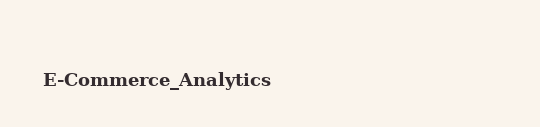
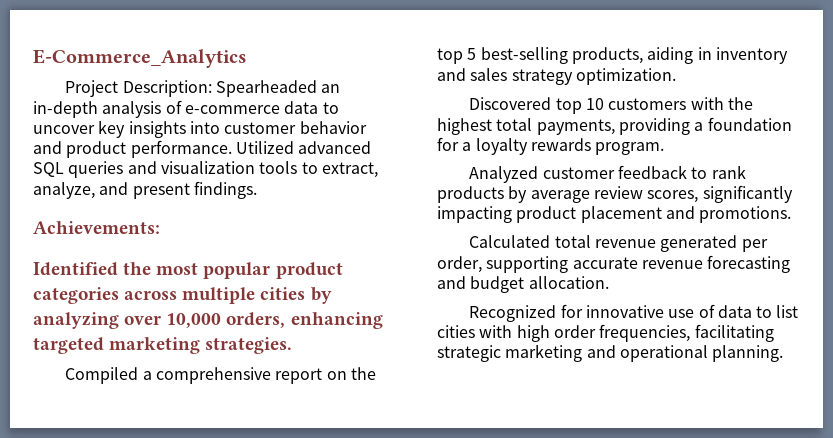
(271, 81) none -> [65,80,341,97] [33,100,339,118] [33,120,367,138] [33,140,372,158] [33,161,378,178] [33,181,257,199] [33,221,160,234] [33,262,343,279] [33,287,332,304] [33,312,383,329] [33,337,293,354] [65,367,376,384] [437,47,788,64] [437,68,676,85] [469,97,753,114] [437,117,792,135] [437,137,665,155] [469,165,746,183] [437,185,793,203] [437,206,792,223] [469,235,768,252] [437,255,791,273] [437,276,609,293] [469,304,799,322] [437,324,774,342] [437,344,784,362] // Project Description: Spearheaded an in-depth analysis of e-commerce data to uncover key insights into customer behavior and product performance. Utilized advanced SQL queries and visualization tools to extract, analyze, and present findings. // Achievements: // Identified the most popular product categories across multiple cities by analyzing over 10,000 orders, enhancing targeted marketing strategies. // Compiled a comprehensive report on the top 5 best-selling products, aiding in inventory and sales strategy optimization. // Discovered top 10 customers with the highest total payments, providing a foundation for a loyalty rewards program. // Analyzed customer feedback to rank products by average review scores, significantly impacting product placement and promotions. // Calculated total revenue generated per order, supporting accurate revenue forecasting and budget allocation. // Recognized for innovative use of data to list cities with high order frequencies, facilitating strategic marketing and operational planning.

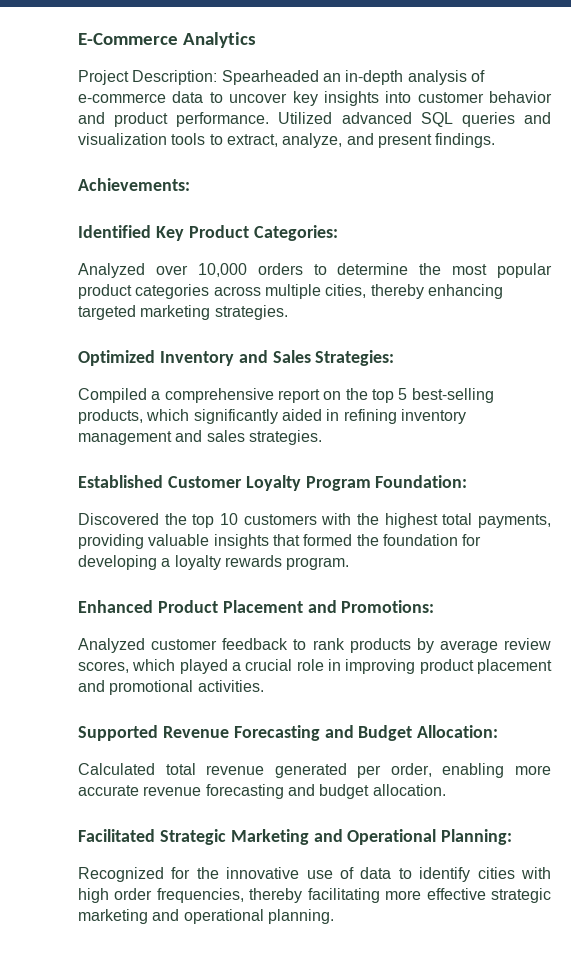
[33,49,247,68] E-Commerce_Analytics -> [78,32,256,48] E-Commerce Analytics
(118, 269) none -> [155,225,338,241] [78,263,409,278] Key Product Categories: // Analyzed over 10,000 orders to determine
[260,287,332,304] [33,312,286,329] cities by analyzing over 10,000 orders, -> [325,284,424,299] cities, thereby
(293, 345) none -> [78,350,395,366] // Optimized Inventory and Sales Strategies:
[647,47,788,64] [437,68,676,85] aiding in inventory and sales strategy optimization. -> [146,409,466,424] [78,430,322,445] [78,475,468,491] which significantly aided in refining inventory management and sales strategies. // Established Customer Loyalty Program Foundation:
(552, 103) none -> [164,513,187,525] the
[694,122,704,131] a -> [148,534,379,549] valuable insights that formed the
(459, 144) none -> [78,555,157,570] developing
(665, 148) none -> [78,600,435,613] // Enhanced Product Placement and Promotions:
[702,185,793,203] [437,206,792,223] significantly impacting product placement and promotions. -> [132,659,552,674] [78,680,264,695] [78,725,499,741] which played a crucial role in improving product placement and promotional activities. // Supported Revenue Forecasting and Budget Allocation:
[486,256,569,273] supporting -> [442,763,551,778] enabling more
(609, 282) none -> [78,829,513,845] // Facilitated Strategic Marketing and Operational Planning:
(583, 311) none -> [196,867,219,879] the
[776,305,799,318] list -> [419,867,471,882] identify
[694,324,774,342] facilitating -> [249,888,486,903] thereby facilitating more effective

